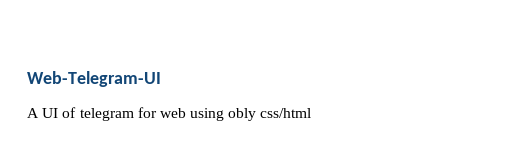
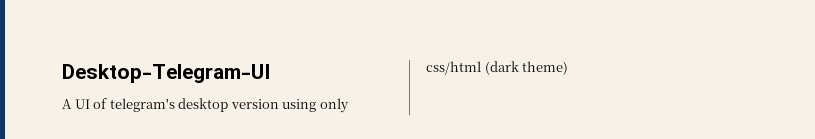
[27,71,161,87] Web-Telegram-UI -> [62,64,270,83] Desktop-Telegram-UI
[79,107,312,121] telegram for web using obly css/html -> [109,98,349,113] [426,61,569,75] telegram's desktop version using only css/html (dark theme)

